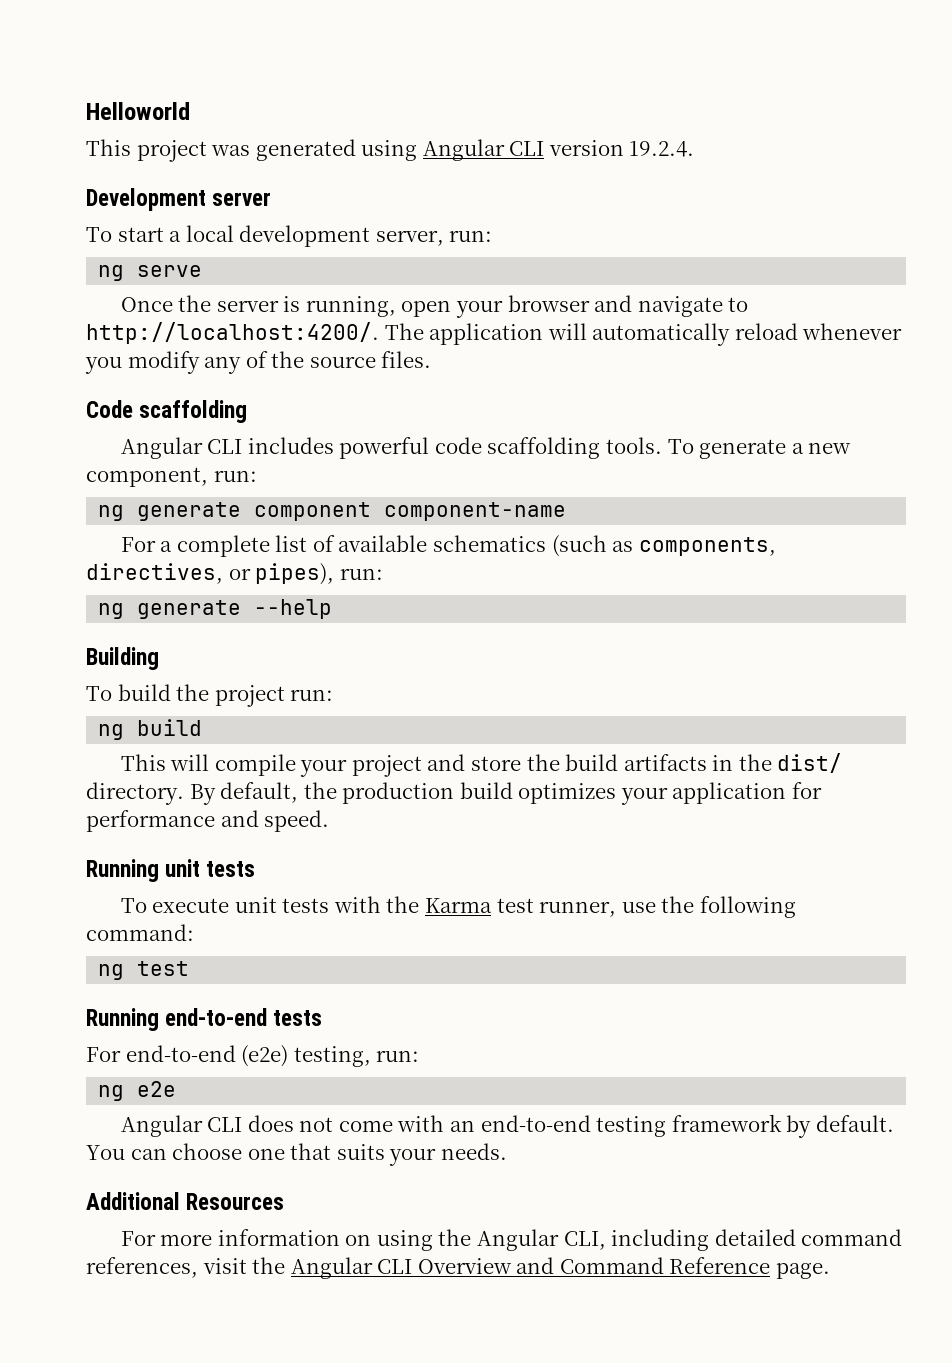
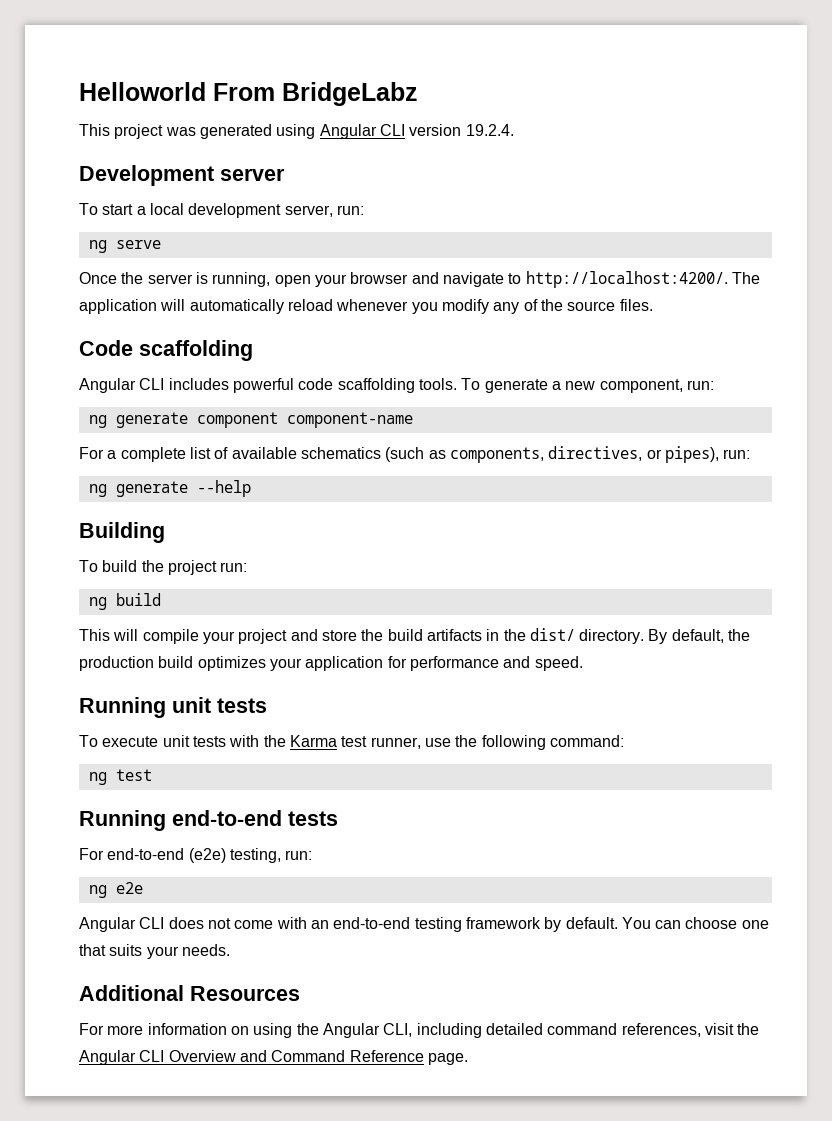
(190, 111) none -> [213,82,418,106] From BridgeLabz

